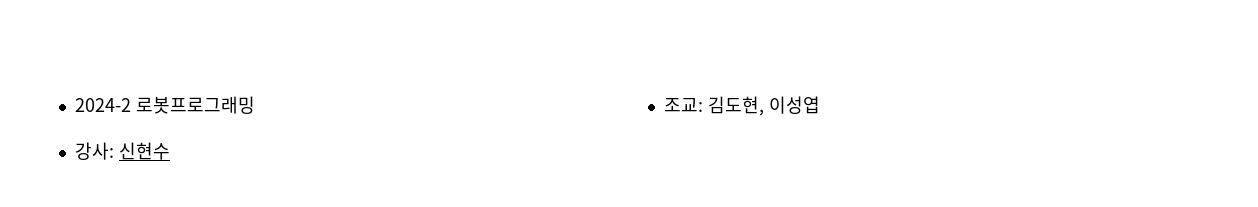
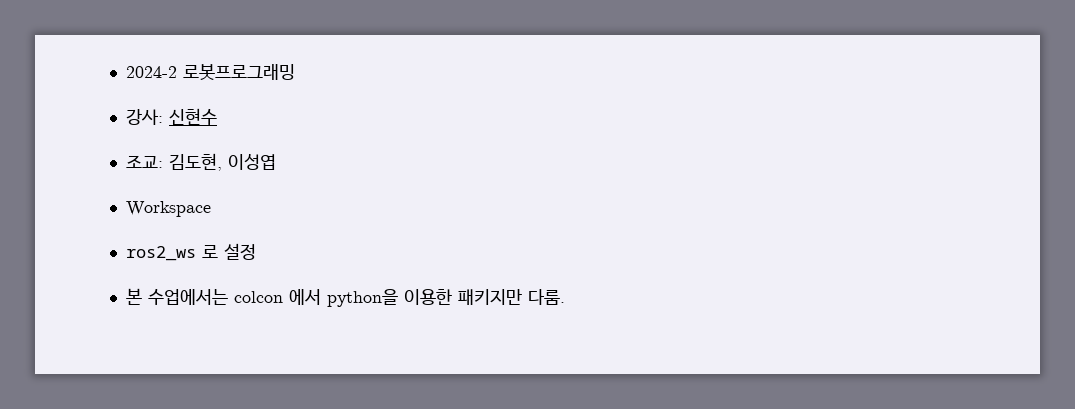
(820, 105) none -> [125,201,211,217] [125,243,256,261] [125,288,565,307] // Workspace // ros2_ws 로 설정 // 본 수업에서는 colcon 에서 python을 이용한 패키지만 다룸.

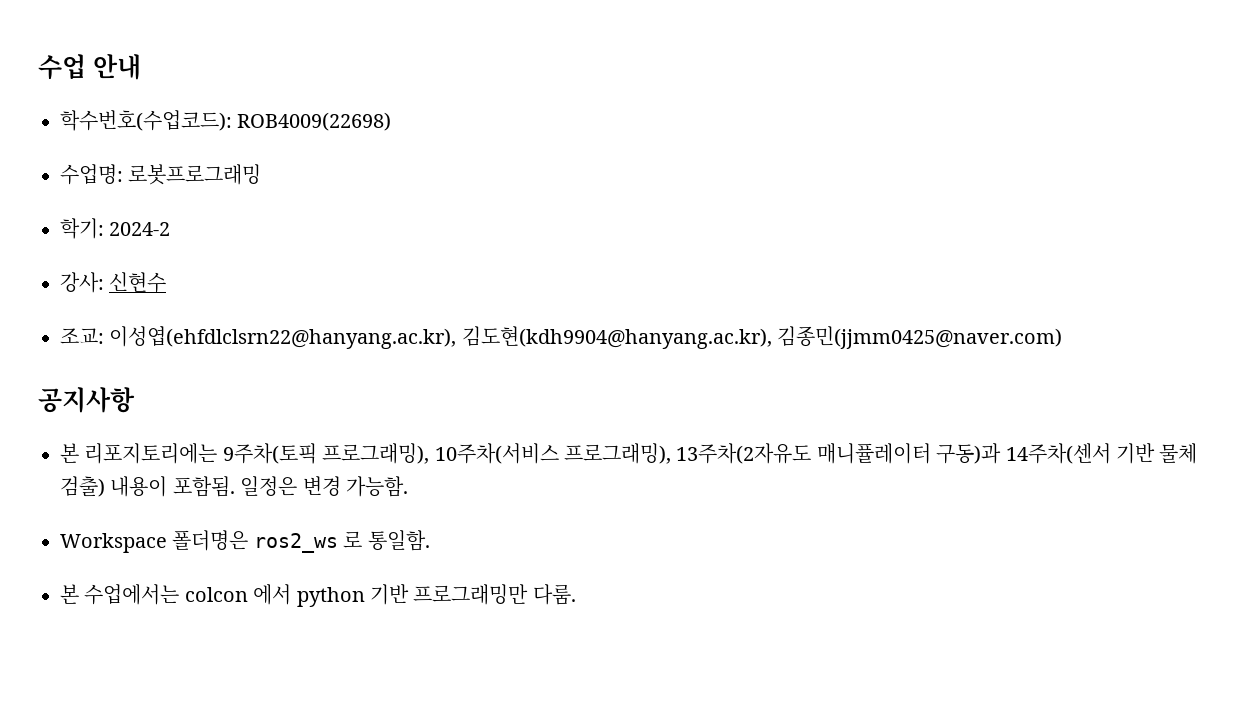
(125, 72) none -> [38,54,141,80] [60,110,392,131] [60,164,262,185] [60,218,104,239] 수업 안내 // 학수번호(수업코드): ROB4009(22698) // 수업명: 로봇프로그래밍 // 학기:
[182,64,295,80] 로봇프로그래밍 -> (171, 229) none
[168,153,276,171] 김도현, 이성엽 -> [109,326,1063,349] [38,387,135,413] [60,443,1198,464] [60,476,408,497] 이성엽(ehfdlclsrn22@hanyang.ac.kr), 김도현(kdh9904@hanyang.ac.kr), 김종민(jjmm0425@naver.com) // 공지사항 // 본 리포지토리에는 9주차(토픽 프로그래밍), 10주차(서비스 프로그래밍), 13주차(2자유도 매니퓰레이터 구동)과 14주차(센서 기반 물체 검출) 내용이 포함됨. 일정은 변경 가능함.
(211, 209) // -> [172,530,249,551] 폴더명은
[223,243,256,260] 설정 -> [367,530,430,551] 통일함.
[326,289,522,307] python을 이용한 패키지만 -> [296,584,529,607] python 기반 프로그래밍만

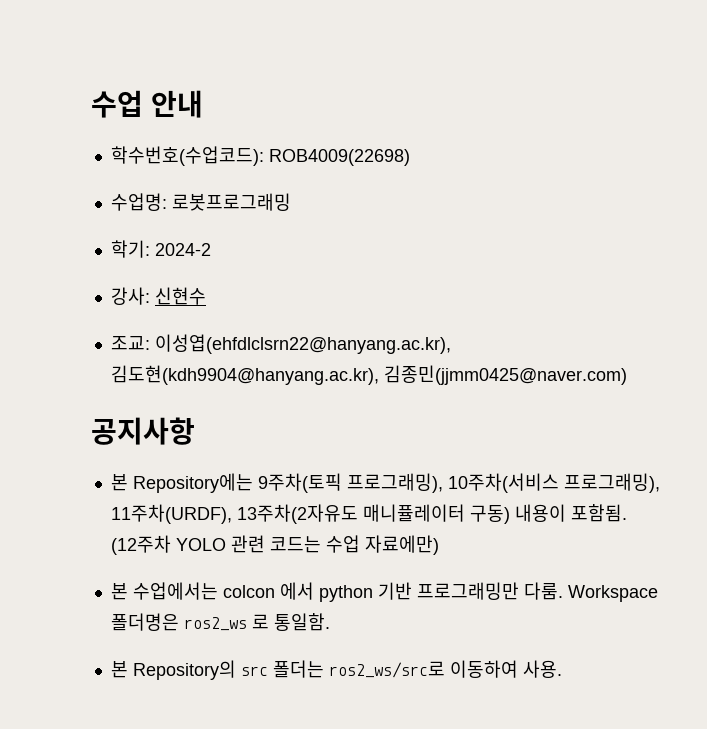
[84,443,218,464] 리포지토리에는 -> [132,473,253,493] Repository에는
(671, 453) none -> [110,504,232,524] 11주차(URDF),
[936,443,1198,464] [60,476,408,497] [60,530,430,553] 구동)과 14주차(센서 기반 물체 검출) 내용이 포함됨. 일정은 변경 가능함. // Workspace 폴더명은 ros2_ws 로 통일함. -> [469,504,627,524] [110,535,439,555] 구동) 내용이 포함됨. (12주차 YOLO 관련 코드는 수업 자료에만)
(576, 594) none -> [567,585,658,602] [110,613,330,631] [110,660,562,680] Workspace 폴더명은 ros2_ws 로 통일함. // 본 Repository의 src 폴더는 ros2_ws/src로 이동하여 사용.

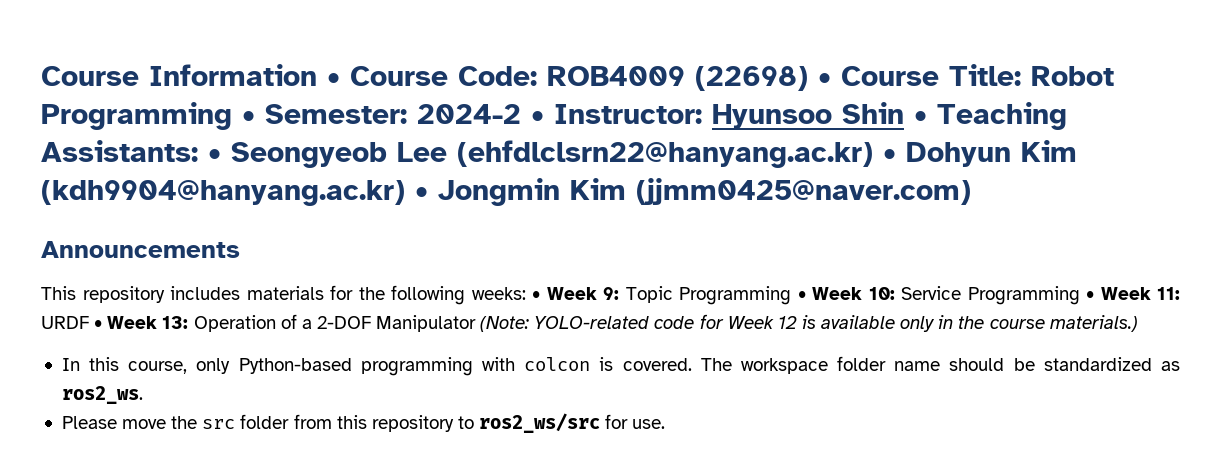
[91,90,203,118] [110,146,410,166] [110,193,291,211] [110,240,211,258] [110,287,206,305] [110,334,451,354] [110,365,627,385] [91,417,195,445] [110,473,660,493] [110,504,627,524] [110,535,439,555] [110,582,658,602] [110,613,330,631] [110,660,562,680] 수업 안내 // 학수번호(수업코드): ROB4009(22698) // 수업명: 로봇프로그래밍 // 학기: 2024-2 // 강사: 신현수 // 조교: 이성엽(ehfdlclsrn22@hanyang.ac.kr), 김도현(kdh9904@hanyang.ac.kr), 김종민(jjmm0425@naver.com) // 공지사항 // 본 Repository에는 9주차(토픽 프로그래밍), 10주차(서비스 프로그래밍), 11주차(URDF), 13주차(2자유도 매니퓰레이터 구동) 내용이 포함됨. (12주차 YOLO 관련 코드는 수업 자료에만) // 본 수업에서는 colcon 에서 python 기반 프로그래밍만 다룸. Workspace 폴더명은 ros2_ws 로 통일함. // 본 Repository의 src 폴더는 ros2_ws/src로 이동하여 사용. -> [41,64,1114,91] [41,102,1067,130] [41,140,1077,168] [41,178,971,206] [41,241,240,258] [41,285,1180,305] [41,314,1138,332] [61,356,1180,376] [61,386,143,404] [61,413,666,433] Course Information • Course Code: ROB4009 (22698) • Course Title: Robot Programming • Semester: 2024-2 • Instructor: Hyunsoo Shin • Teaching Assistants: • Seongyeob Lee (ehfdlclsrn22@hanyang.ac.kr) • Dohyun Kim (kdh9904@hanyang.ac.kr) • Jongmin Kim (jjmm0425@naver.com) // Announcements // This repository includes materials for the following weeks: • Week 9: Topic Programming • Week 10: Service Programming • Week 11: URDF • Week 13: Operation of a 2-DOF Manipulator (Note: YOLO-related code for Week 12 is available only in the course materials.) // In this course, only Python-based programming with colcon is covered. The workspace folder name should be standardized as ros2_ws. // Please move the src folder from this repository to ros2_ws/src for use.

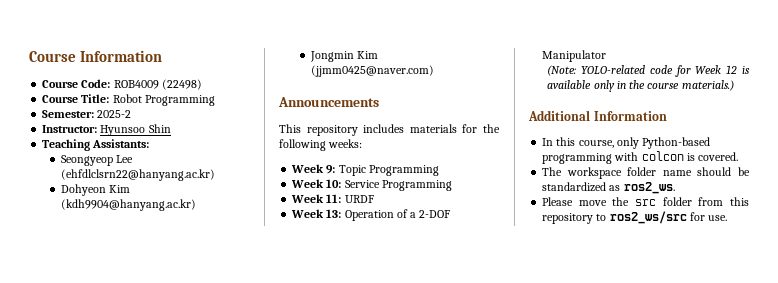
[327,73,340,86] • -> (163, 56) //
[695,66,831,91] (22698) • -> [161,79,202,90] (22498) //
[242,104,544,124] • Semester: 2024-2 • -> [42,110,132,118] // Semester: 2025-2 //
[914,111,927,124] • -> (171, 128) //
[208,142,387,168] • Seongyeob -> [60,155,113,166] // Seongyeop
[883,142,1011,167] • Dohyun -> [60,184,106,196] // Dohyeon
[415,187,428,200] • -> (196, 205) //
[532,291,540,300] • -> (363, 143) //
[797,291,806,300] • -> (439, 170) //
[1086,291,1094,300] • -> (452, 185) //
[94,320,103,329] • -> (374, 199) //
(477, 323) none -> (607, 56) //
(1138, 323) none -> [528,110,667,121] // Additional Information
(692, 364) none -> (739, 156) //

